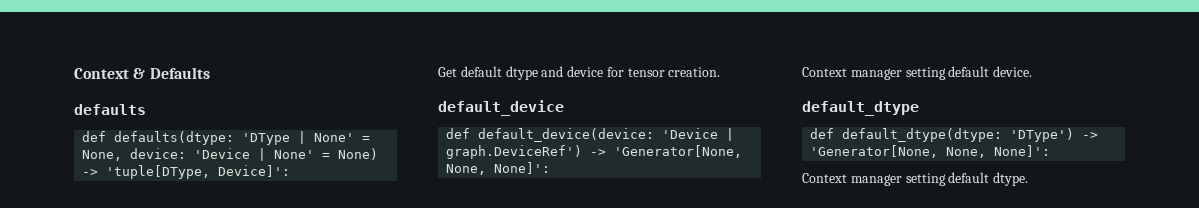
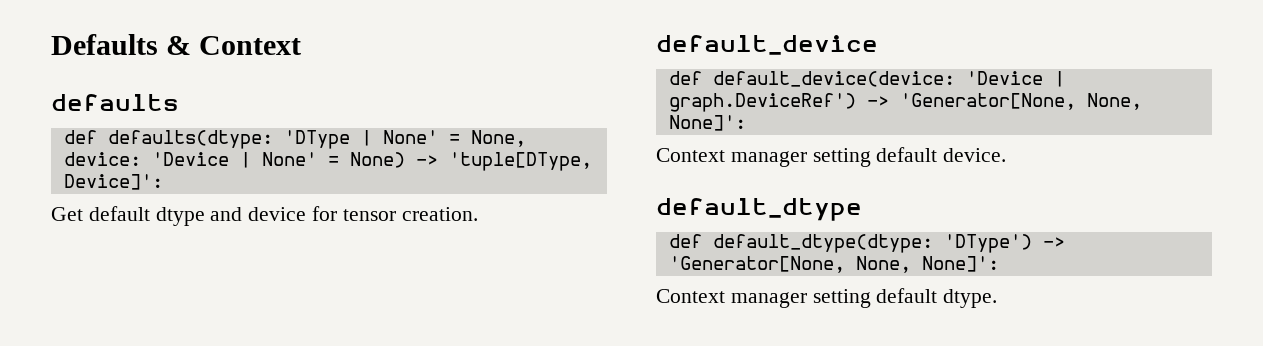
[74,67,210,79] Context & Defaults -> [51,34,302,55] Defaults & Context

